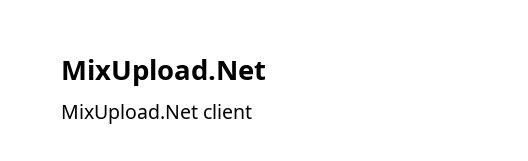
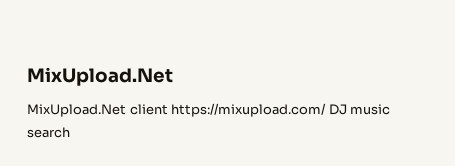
(253, 111) none -> [171,103,391,117] [27,127,70,138] https://mixupload.com/ DJ music search

